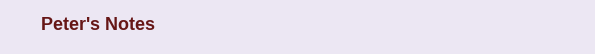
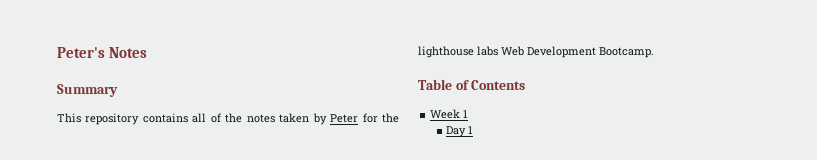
(155, 23) none -> [57,84,118,97] [57,113,399,125] [418,46,654,58] [418,79,526,90] [430,109,469,119] [446,126,474,137] // Summary // This repository contains all of the notes taken by Peter for the lighthouse labs Web Development Bootcamp. // Table of Contents // Week 1 // Day 1

